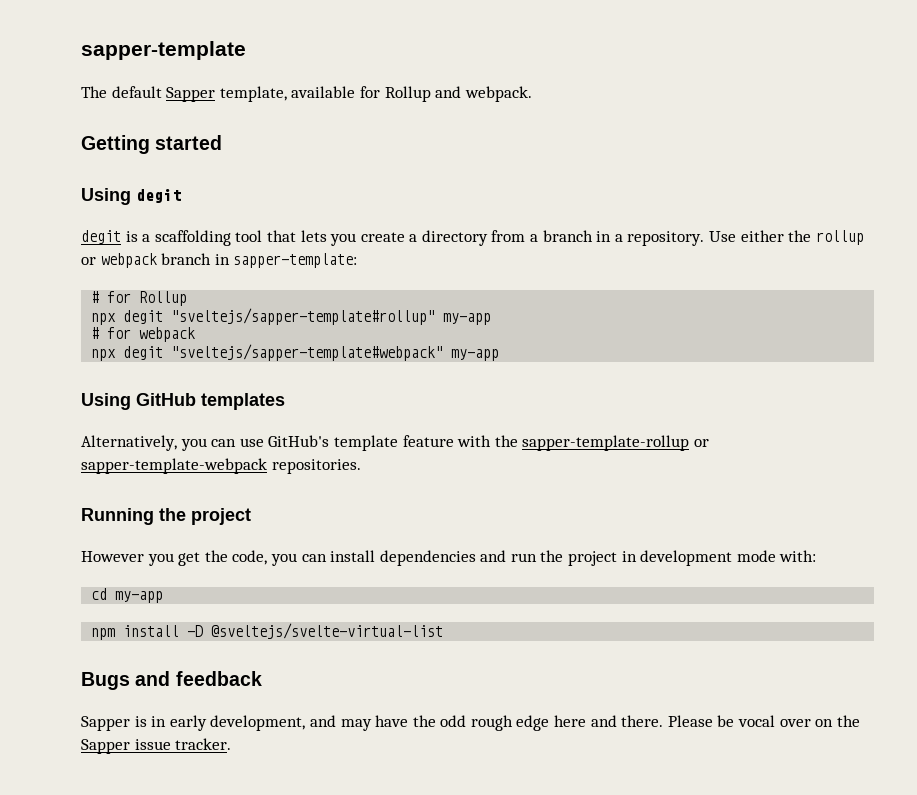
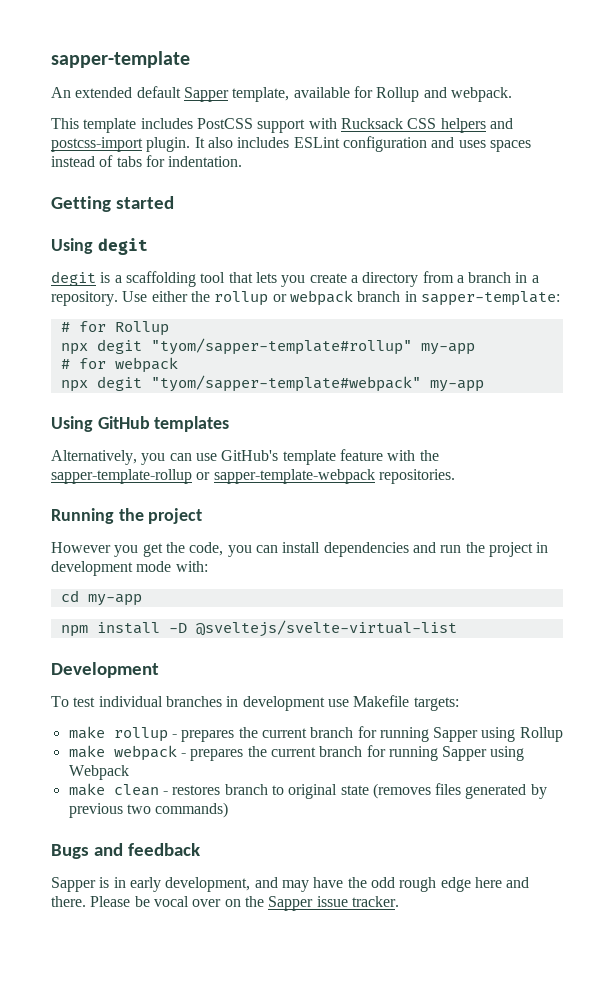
[81,86,107,98] The -> [51,87,133,98] An extended
(532, 94) none -> [51,118,513,133] [51,136,531,152] [51,155,243,167] // This template includes PostCSS support with Rucksack CSS helpers and postcss-import plugin. It also includes ESLint configuration and uses spaces instead of tabs for indentation.
[171,308,436,325] "sveltejs/sapper-template#rollup" -> [150,338,412,355] "tyom/sapper-template#rollup"
[171,344,444,361] "sveltejs/sapper-template#webpack" -> [150,375,421,392] "tyom/sapper-template#webpack"
(444, 631) none -> [51,662,159,678] [51,695,459,711] [68,726,563,742] [68,745,525,761] [68,765,129,780] [68,783,547,799] [68,802,229,818] // Development // To test individual branches in development use Makefile targets: // make rollup - prepares the current branch for running Sapper using Rollup // make webpack - prepares the current branch for running Sapper using Webpack // make clean - restores branch to original state (removes files generated by previous two commands)

